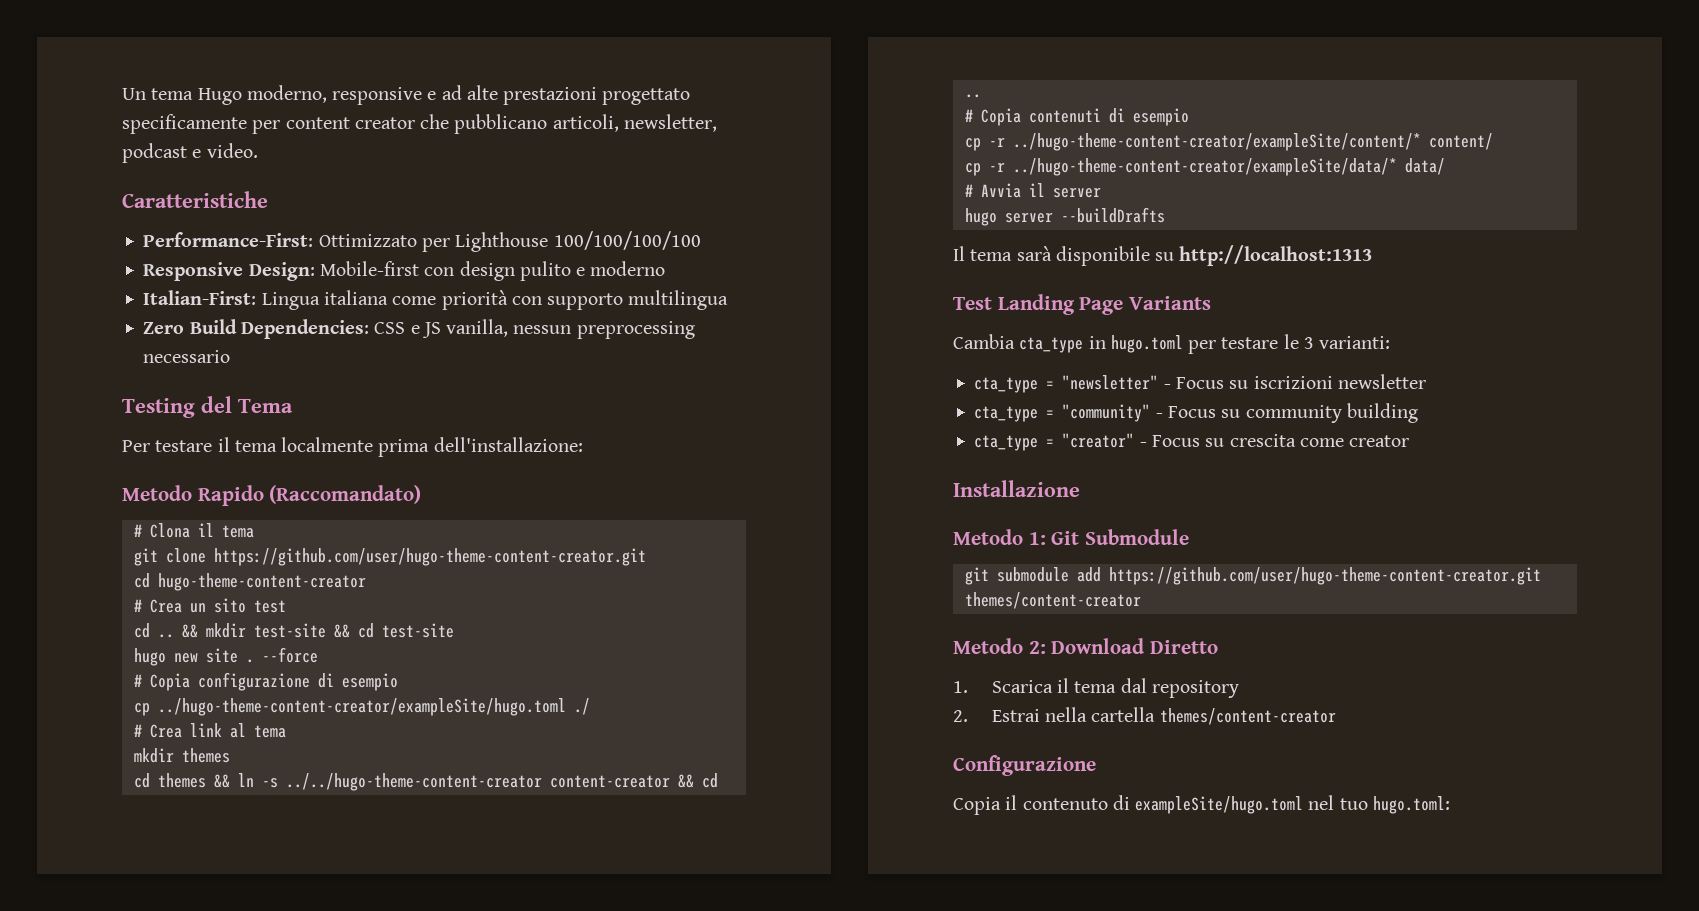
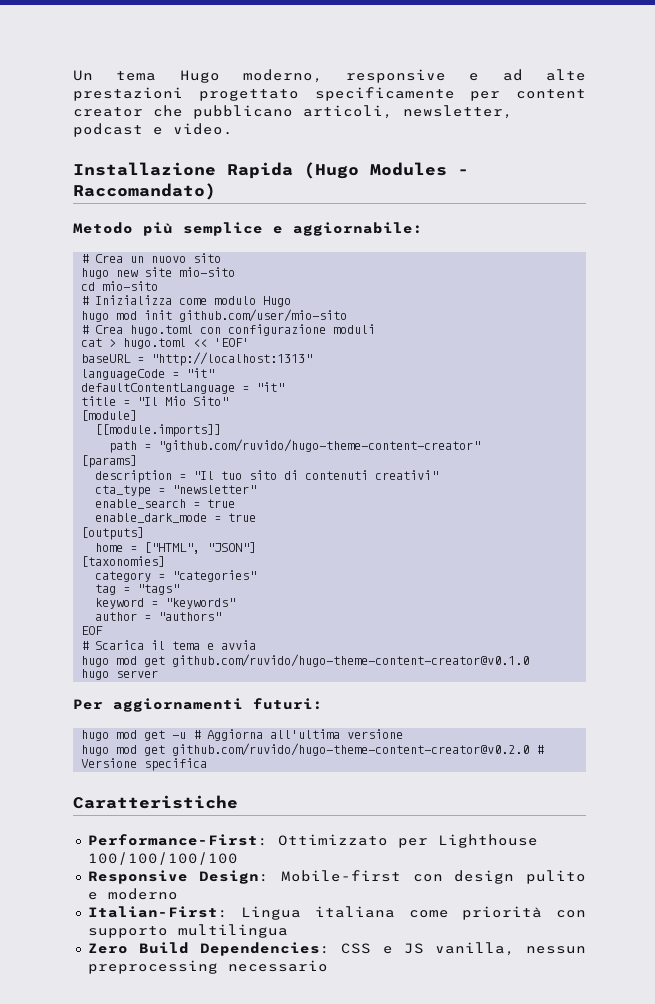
(258, 150) none -> [73,162,469,179] [73,183,216,200] [73,222,423,236] [81,253,222,263] [81,267,236,279] [81,281,159,291] [81,295,292,307] [81,309,348,322] [81,324,376,336] [81,338,250,349] [81,352,313,366] [81,368,215,380] [81,382,285,394] [81,396,229,406] [81,410,138,421] [95,424,222,437] [109,439,481,453] [81,455,138,468] [95,470,439,483] [95,485,257,497] [95,499,236,509] [95,513,257,523] [81,527,145,540] [95,542,257,554] [81,556,166,567] [95,570,257,582] [95,584,180,595] [95,598,236,609] [95,612,222,621] [81,626,104,635] [81,640,257,650] [81,654,530,667] [81,669,159,680] [73,698,323,712] [81,729,404,741] [81,743,545,756] [81,758,208,771] // Installazione Rapida (Hugo Modules - Raccomandato) // Metodo più semplice e aggiornabile: // # Crea un nuovo sito // hugo new site mio-sito // cd mio-sito // # Inizializza come modulo Hugo // hugo mod init github.com/user/mio-sito // # Crea hugo.toml con configurazione moduli // cat > hugo.toml << 'EOF' // baseURL = "http://localhost:1313" // languageCode = "it" // defaultContentLanguage = "it" // title = "Il Mio Sito" // [module] // [[module.imports]] // path = "github.com/ruvido/hugo-theme-content-creator" // [params] // description = "Il tuo sito di contenuti creativi" // cta_type = "newsletter" // enable_search = true // enable_dark_mode = true // [outputs] // home = ["HTML", "JSON"] // [taxonomies] // category = "categories" // tag = "tags" // keyword = "keywords" // author = "authors" // EOF // # Scarica il tema e avvia // hugo mod get github.com/ruvido/hugo-theme-content-creator@v0.1.0 // hugo server // Per aggiornamenti futuri: // hugo mod get -u # Aggiorna all'ultima versione // hugo mod get github.com/ruvido/hugo-theme-content-creator@v0.2.0 # Versione specifica
[122,396,293,418] [122,437,583,457] [122,485,422,506] [133,523,254,538] [133,548,646,566] [133,573,366,591] [133,598,286,613] [133,623,454,638] [133,647,318,666] [133,672,398,691] [133,698,590,716] [133,723,286,738] [133,748,230,763] [133,773,718,791] [964,94,981,98] [964,108,1189,126] [964,133,1493,151] [964,158,1445,176] [964,183,1101,198] [964,207,1165,226] [953,245,1373,266] [953,294,1211,315] [953,334,1391,354] [974,374,1426,393] [974,403,1418,423] [974,433,1410,451] [953,480,1080,497] [953,529,1189,545] [964,567,1541,585] [964,592,1141,609] [953,638,1218,654] [953,678,1239,698] [953,707,1336,725] [953,755,1096,776] [953,795,1450,815] // Testing del Tema // Per testare il tema localmente prima dell'installazione: // Metodo Rapido (Raccomandato) // # Clona il tema // git clone https://github.com/user/hugo-theme-content-creator.git // cd hugo-theme-content-creator // # Crea un sito test // cd .. && mkdir test-site && cd test-site // hugo new site . --force // # Copia configurazione di esempio // cp ../hugo-theme-content-creator/exampleSite/hugo.toml ./ // # Crea link al tema // mkdir themes // cd themes && ln -s ../../hugo-theme-content-creator content-creator && cd .. // # Copia contenuti di esempio // cp -r ../hugo-theme-content-creator/exampleSite/content/* content/ // cp -r ../hugo-theme-content-creator/exampleSite/data/* data/ // # Avvia il server // hugo server --buildDrafts // Il tema sarà disponibile su http://localhost:1313 // Test Landing Page Variants // Cambia cta_type in hugo.toml per testare le 3 varianti: // cta_type = "newsletter" - Focus su iscrizioni newsletter // cta_type = "community" - Focus su community building // cta_type = "creator" - Focus su crescita come creator // Installazione // Metodo 1: Git Submodule // git submodule add https://github.com/user/hugo-theme-content-creator.git themes/content-creator // Metodo 2: Download Diretto // 1. Scarica il tema dal repository // 2. Estrai nella cartella themes/content-creator // Configurazione // Copia il contenuto di exampleSite/hugo.toml nel tuo hugo.toml: -> (328, 966) none

